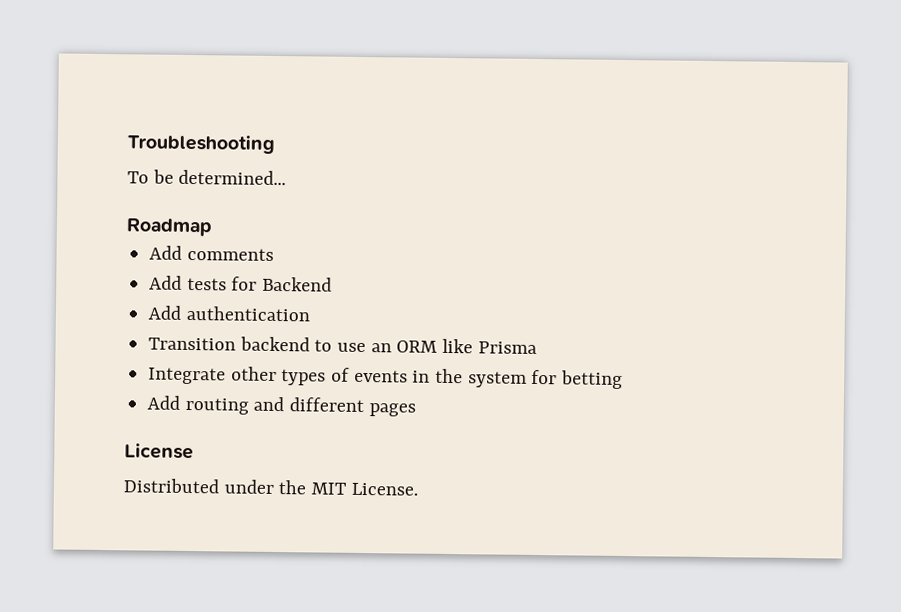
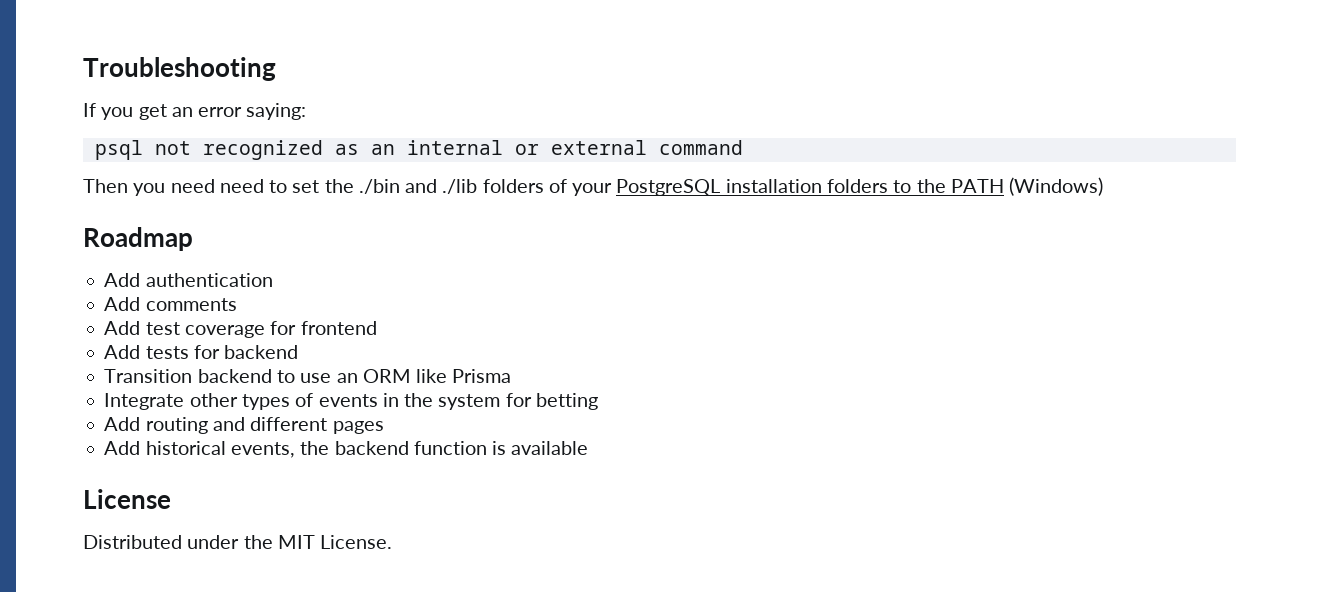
[127,169,287,186] To be determined... -> [83,103,307,120] [94,140,743,160] [83,177,1104,196] If you get an error saying: // psql not recognized as an internal or external command // Then you need need to set the ./bin and ./lib folders of your PostgreSQL installation folders to the PATH (Windows)
(212, 227) none -> [104,273,273,287] // Add authentication
(274, 254) none -> [104,321,377,338] // Add test coverage for frontend
[262,276,333,292] [148,305,310,322] Backend // Add authentication -> [224,345,299,359] backend
(416, 410) none -> [104,441,589,458] // Add historical events, the backend function is available

